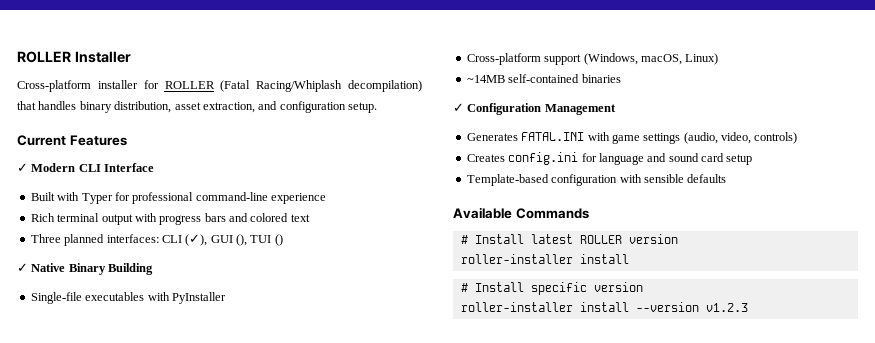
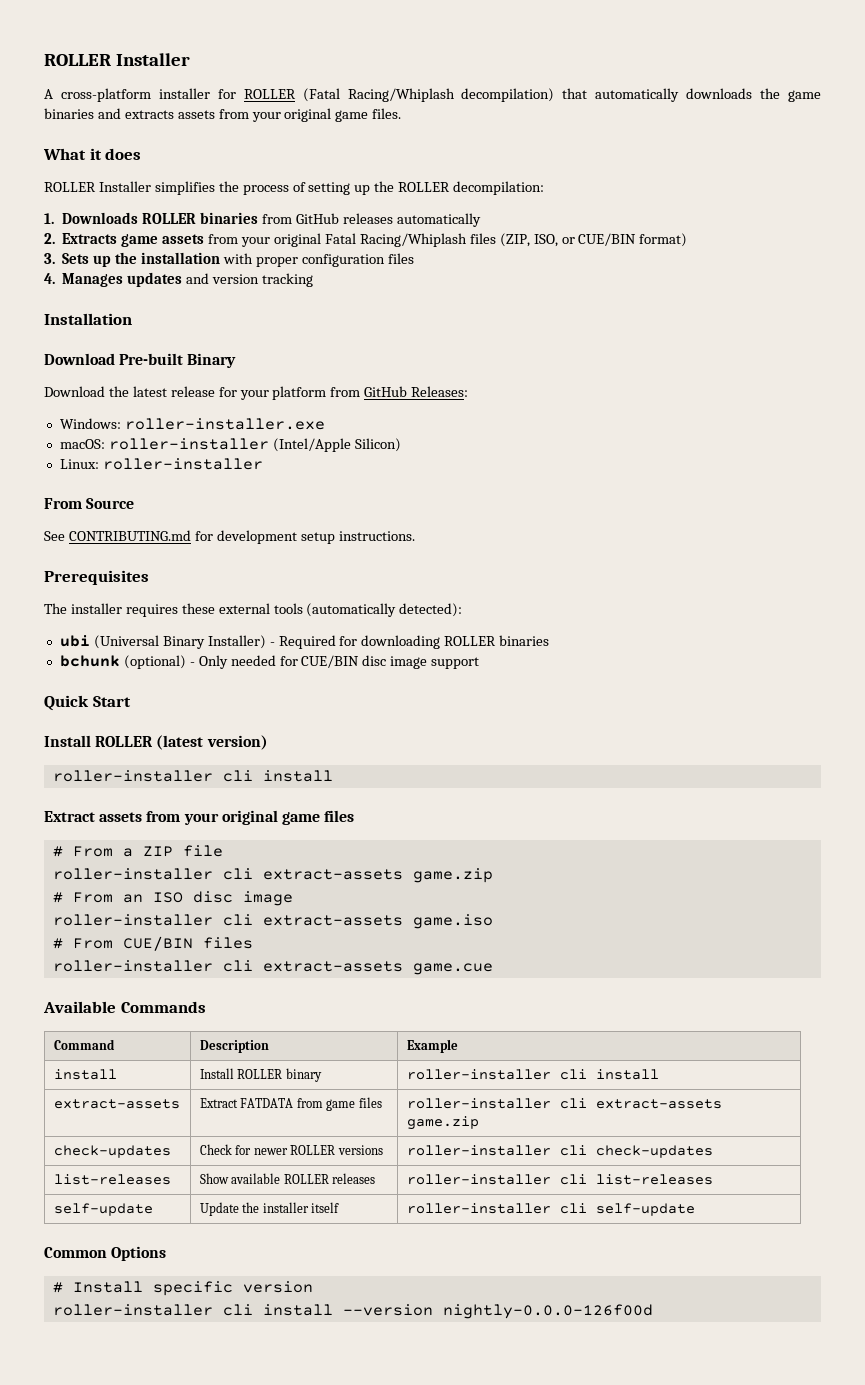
[17,80,91,92] Cross-platform -> [44,88,151,102] A cross-platform
[38,101,377,113] [17,135,127,146] [17,163,155,172] [30,192,326,204] [30,213,310,225] [30,234,283,246] [17,263,154,275] [30,292,226,304] [466,53,719,65] [466,74,621,83] [453,103,616,115] [466,132,798,144] [466,152,753,165] [466,174,727,186] [453,207,589,219] [460,234,678,244] [460,254,629,264] handles binary distribution, asset extraction, and configuration setup. // Current Features // ✓ Modern CLI Interface // Built with Typer for professional command-line experience // Rich terminal output with progress bars and colored text // Three planned interfaces: CLI (✓), GUI (), TUI () // ✓ Native Binary Building // Single-file executables with PyInstaller // Cross-platform support (Windows, macOS, Linux) // ~14MB self-contained binaries // ✓ Configuration Management // Generates FATAL.INI with game settings (audio, video, controls) // Creates config.ini for language and sound card setup // Template-based configuration with sensible defaults // Available Commands // # Install latest ROLLER version // roller-installer install -> [595,88,821,102] [44,108,402,122] [43,148,142,160] [44,181,545,195] [44,212,481,227] [44,233,688,247] [44,252,414,267] [44,272,314,287] [44,313,132,325] [44,353,237,368] [44,386,469,400] [59,418,325,430] [59,438,401,452] [59,458,263,470] [44,498,135,509] [44,530,415,544] [44,570,149,585] [44,603,463,617] [59,635,550,649] [59,655,480,669] [44,695,131,711] [44,735,268,750] [52,770,333,782] [44,810,355,825] [52,845,223,857] [52,868,493,883] [52,891,293,906] [52,914,493,929] [52,936,253,951] [52,960,493,975] [43,1001,206,1013] [53,1039,115,1050] [199,1040,269,1053] [406,1039,458,1053] [53,1069,117,1080] [199,1068,322,1082] [406,1069,659,1080] [53,1099,180,1109] [199,1097,382,1111] [406,1098,722,1109] [406,1116,479,1130] [53,1145,171,1158] [199,1144,383,1155] [406,1145,713,1158] [53,1174,171,1185] [199,1173,376,1184] [406,1174,713,1185] [53,1203,153,1216] [199,1202,340,1216] [406,1203,695,1216] [44,1246,167,1261] automatically downloads the game binaries and extracts assets from your original game files. // What it does // ROLLER Installer simplifies the process of setting up the ROLLER decompilation: // 1. Downloads ROLLER binaries from GitHub releases automatically // 2. Extracts game assets from your original Fatal Racing/Whiplash files (ZIP, ISO, or CUE/BIN format) // 3. Sets up the installation with proper configuration files // 4. Manages updates and version tracking // Installation // Download Pre-built Binary // Download the latest release for your platform from GitHub Releases: // Windows: roller-installer.exe // macOS: roller-installer (Intel/Apple Silicon) // Linux: roller-installer // From Source // See CONTRIBUTING.md for development setup instructions. // Prerequisites // The installer requires these external tools (automatically detected): // ubi (Universal Binary Installer) - Required for downloading ROLLER binaries // bchunk (optional) - Only needed for CUE/BIN disc image support // Quick Start // Install ROLLER (latest version) // roller-installer cli install // Extract assets from your original game files // # From a ZIP file // roller-installer cli extract-assets game.zip // # From an ISO disc image // roller-installer cli extract-assets game.iso // # From CUE/BIN files // roller-installer cli extract-assets game.cue // Available Commands // Command | Description | Example // install | Install ROLLER binary | roller-installer cli install // extract-assets | Extract FATDATA from game files | roller-installer cli extract-assets game.zip // check-updates | Check for newer ROLLER versions | roller-installer cli check-updates // list-releases | Show available ROLLER releases | roller-installer cli list-releases // self-update | Update the installer itself | roller-installer cli self-update // Common Options
(573, 307) none -> [222,1304,253,1316] cli
[705,303,748,312] v1.2.3 -> [442,1304,653,1319] nightly-0.0.0-126f00d

